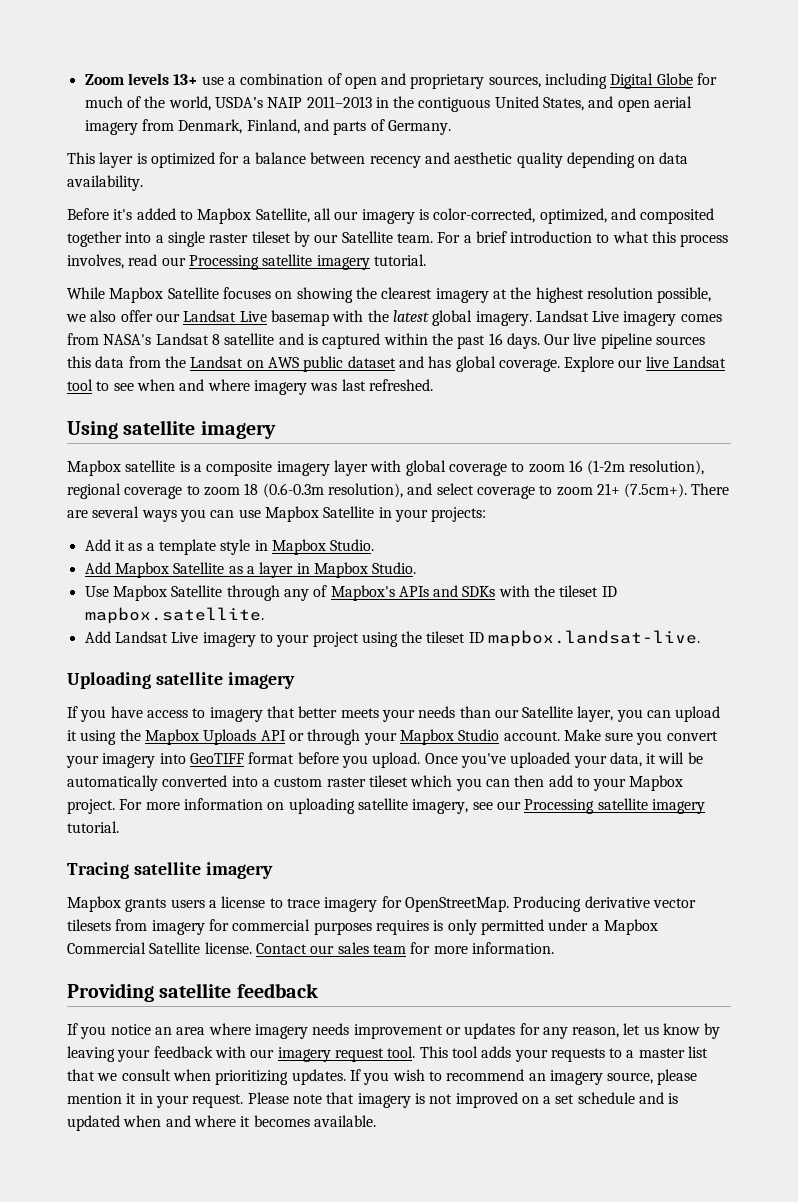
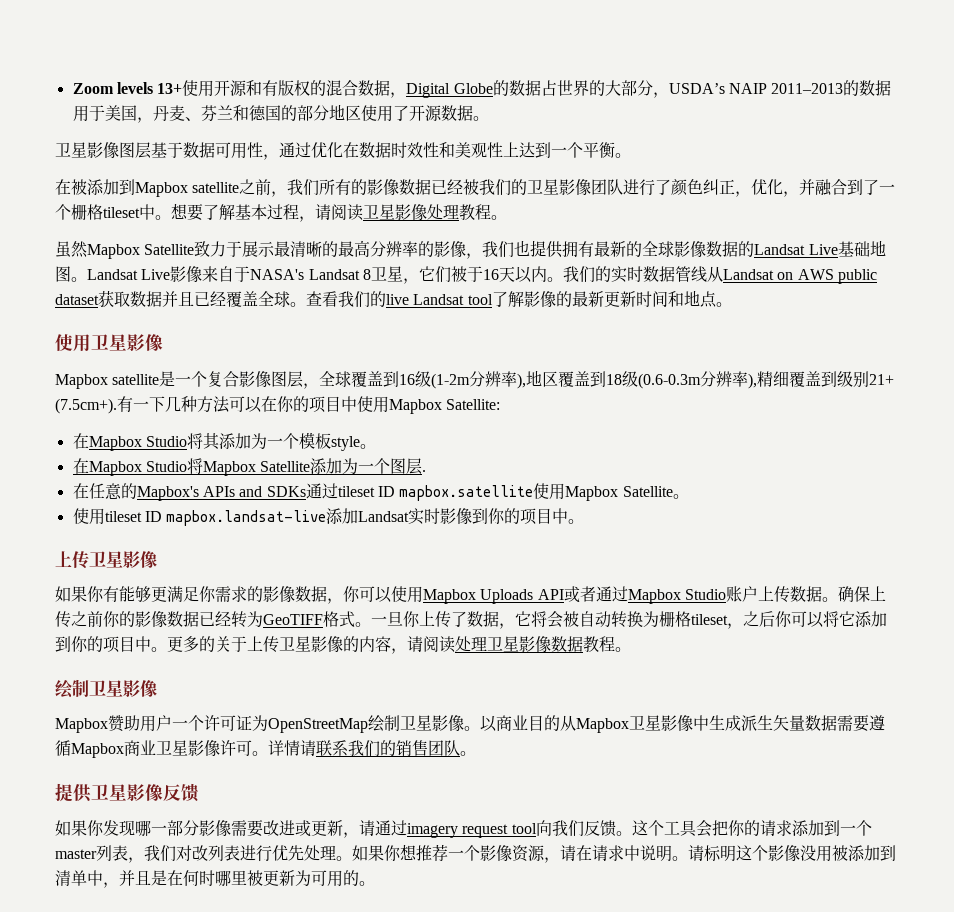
[201,73,718,89] [84,96,693,112] [84,119,451,135] [67,152,689,168] [67,175,143,191] [67,208,715,224] [67,231,729,247] [67,254,426,270] [67,287,712,303] [66,310,722,326] [67,333,706,349] [67,356,186,368] use a combination of open and proprietary sources, including Digital Globe for much of the world, USDA’s NAIP 2011–2013 in the contiguous United States, and open aerial imagery from Denmark, Finland, and parts of Germany. // This layer is optimized for a balance between recency and aesthetic quality depending on data availability. // Before it's added to Mapbox Satellite, all our imagery is color-corrected, optimized, and composited together into a single raster tileset by our Satellite team. For a brief introduction to what this process involves, read our Processing satellite imagery tutorial. // While Mapbox Satellite focuses on showing the clearest imagery at the highest resolution possible, we also offer our Landsat Live basemap with the latest global imagery. Landsat Live imagery comes from NASA's Landsat 8 satellite and is captured within the past 16 days. Our live pipeline sources this data from the -> [182,80,892,98] [72,104,489,123] [55,142,631,160] [55,179,896,197] [55,203,507,222] [55,240,886,259] [55,266,723,284] 使用开源和有版权的混合数据，Digital Globe的数据占世界的大部分，USDA’s NAIP 2011–2013的数据用于美国，丹麦、芬兰和德国的部分地区使用了开源数据。 // 卫星影像图层基于数据可用性，通过优化在数据时效性和美观性上达到一个平衡。 // 在被添加到Mapbox satellite之前，我们所有的影像数据已经被我们的卫星影像团队进行了颜色纠正，优化，并融合到了一个栅格tileset中。想要了解基本过程，请阅读卫星影像处理教程。 // 虽然Mapbox Satellite致力于展示最清晰的最高分辨率的影像，我们也提供拥有最新的全球影像数据的Landsat Live基础地图。Landsat Live影像来自于NASA's Landsat 8卫星，它们被于16天以内。我们的实时数据管线从
[398,356,727,372] [67,379,433,395] [67,420,276,439] [67,460,705,476] [67,483,730,499] [67,506,487,522] [84,539,375,555] [84,562,417,578] [84,585,617,601] [84,607,264,624] [84,630,701,647] [67,672,295,689] [67,706,721,722] [67,729,718,745] [66,752,703,768] [67,775,684,791] [67,798,705,814] [67,821,119,833] [67,862,273,879] [67,896,696,912] [67,919,658,935] [67,942,554,954] [67,983,318,1002] [67,1023,721,1039] [67,1046,709,1062] [67,1069,698,1085] [67,1092,679,1108] [67,1115,376,1131] and has global coverage. Explore our live Landsat tool to see when and where imagery was last refreshed. // Using satellite imagery // Mapbox satellite is a composite imagery layer with global coverage to zoom 16 (1-2m resolution), regional coverage to zoom 18 (0.6-0.3m resolution), and select coverage to zoom 21+ (7.5cm+). There are several ways you can use Mapbox Satellite in your projects: // Add it as a template style in Mapbox Studio. // Add Mapbox Satellite as a layer in Mapbox Studio. // Use Mapbox Satellite through any of Mapbox's APIs and SDKs with the tileset ID mapbox.satellite. // Add Landsat Live imagery to your project using the tileset ID mapbox.landsat-live. // Uploading satellite imagery // If you have access to imagery that better meets your needs than our Satellite layer, you can upload it using the Mapbox Uploads API or through your Mapbox Studio account. Make sure you convert your imagery into GeoTIFF format before you upload. Once you've uploaded your data, it will be automatically converted into a custom raster tileset which you can then add to your Mapbox project. For more information on uploading satellite imagery, see our Processing satellite imagery tutorial. // Tracing satellite imagery // Mapbox grants users a license to trace imagery for OpenStreetMap. Producing derivative vector tilesets from imagery for commercial purposes requires is only permitted under a Mapbox Commercial Satellite license. Contact our sales team for more information. // Providing satellite feedback // If you notice an area where imagery needs improvement or updates for any reason, let us know by leaving your feedback with our imagery request tool. This tool adds your requests to a master list that we consult when prioritizing updates. If you wish to recommend an imagery source, please mention it in your request. Please note that imagery is not improved on a set schedule and is updated when and where it becomes available. -> [98,290,732,308] [55,334,163,352] [55,370,895,389] [55,396,501,414] [72,432,376,451] [72,458,427,476] [72,483,689,501] [72,508,585,526] [55,551,157,569] [55,586,886,604] [55,611,887,629] [55,636,631,654] [55,679,157,699] [55,714,885,733] [55,740,476,758] [55,783,199,803] [55,820,872,838] [55,844,896,863] [55,870,375,888] 获取数据并且已经覆盖全球。查看我们的live Landsat tool了解影像的最新更新时间和地点。 // 使用卫星影像 // Mapbox satellite是一个复合影像图层，全球覆盖到16级(1-2m分辨率),地区覆盖到18级(0.6-0.3m分辨率),精细覆盖到级别21+ (7.5cm+).有一下几种方法可以在你的项目中使用Mapbox Satellite: // 在Mapbox Studio将其添加为一个模板style。 // 在Mapbox Studio将Mapbox Satellite添加为一个图层. // 在任意的Mapbox's APIs and SDKs通过tileset ID mapbox.satellite使用Mapbox Satellite。 // 使用tileset ID mapbox.landsat-live添加Landsat实时影像到你的项目中。 // 上传卫星影像 // 如果你有能够更满足你需求的影像数据，你可以使用Mapbox Uploads API或者通过Mapbox Studio账户上传数据。确保上传之前你的影像数据已经转为GeoTIFF格式。一旦你上传了数据，它将会被自动转换为栅格tileset，之后你可以将它添加到你的项目中。更多的关于上传卫星影像的内容，请阅读处理卫星影像数据教程。 // 绘制卫星影像 // Mapbox赞助用户一个许可证为OpenStreetMap绘制卫星影像。以商业目的从Mapbox卫星影像中生成派生矢量数据需要遵循Mapbox商业卫星影像许可。详情请联系我们的销售团队。 // 提供卫星影像反馈 // 如果你发现哪一部分影像需要改进或更新，请通过imagery request tool向我们反馈。这个工具会把你的请求添加到一个master列表，我们对改列表进行优先处理。如果你想推荐一个影像资源，请在请求中说明。请标明这个影像没用被添加到清单中，并且是在何时哪里被更新为可用的。

